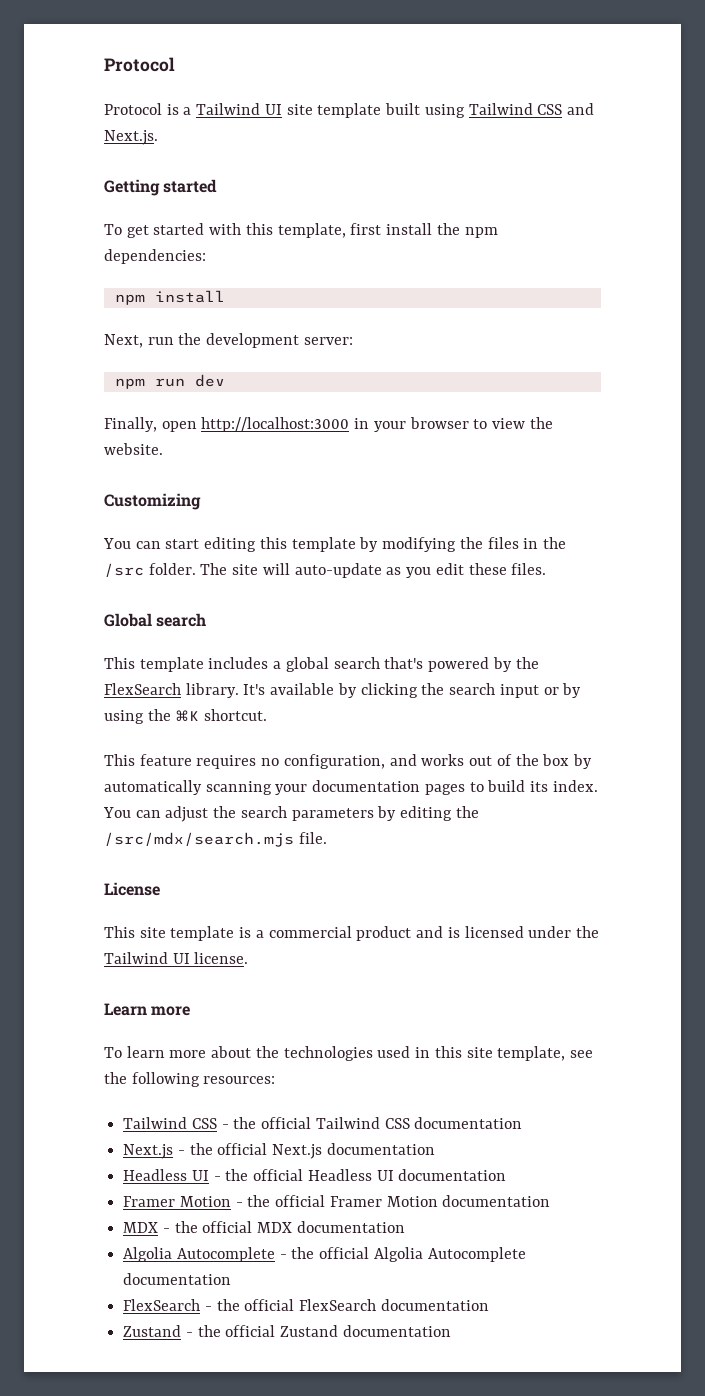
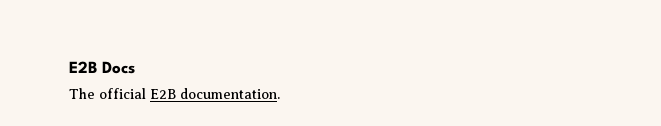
[104,57,175,72] [104,103,594,118] [104,130,158,145] [104,179,218,196] [104,223,498,238] [104,249,206,264] [114,290,225,305] [104,333,353,348] [114,374,225,389] [104,417,553,432] [104,443,163,455] [104,493,201,510] [103,537,566,552] [104,563,547,578] [104,613,207,627] [104,657,539,672] [104,683,582,698] [104,709,268,724] [104,754,592,769] [104,780,598,795] [103,806,479,822] [104,832,327,847] [104,882,160,896] [104,926,599,941] [104,952,249,964] [104,1003,191,1016] [104,1046,593,1061] [104,1072,276,1087] [123,1117,523,1129] [123,1143,435,1159] [123,1169,507,1181] [123,1195,551,1207] [123,1221,405,1233] [123,1247,526,1262] [123,1273,232,1285] [123,1299,489,1311] [123,1325,451,1337] Protocol // Protocol is a Tailwind UI site template built using Tailwind CSS and Next.js. // Getting started // To get started with this template, first install the npm dependencies: // npm install // Next, run the development server: // npm run dev // Finally, open http://localhost:3000 in your browser to view the website. // Customizing // You can start editing this template by modifying the files in the /src folder. The site will auto-update as you edit these files. // Global search // This template includes a global search that's powered by the FlexSearch library. It's available by clicking the search input or by using the ⌘K shortcut. // This feature requires no configuration, and works out of the box by automatically scanning your documentation pages to build its index. You can adjust the search parameters by editing the /src/mdx/search.mjs file. // License // This site template is a commercial product and is licensed under the Tailwind UI license. // Learn more // To learn more about the technologies used in this site template, see the following resources: // Tailwind CSS - the official Tailwind CSS documentation // Next.js - the official Next.js documentation // Headless UI - the official Headless UI documentation // Framer Motion - the official Framer Motion documentation // MDX - the official MDX documentation // Algolia Autocomplete - the official Algolia Autocomplete documentation // FlexSearch - the official FlexSearch documentation // Zustand - the official Zustand documentation -> [69,61,135,74] [69,88,280,99] E2B Docs // The official E2B documentation.

